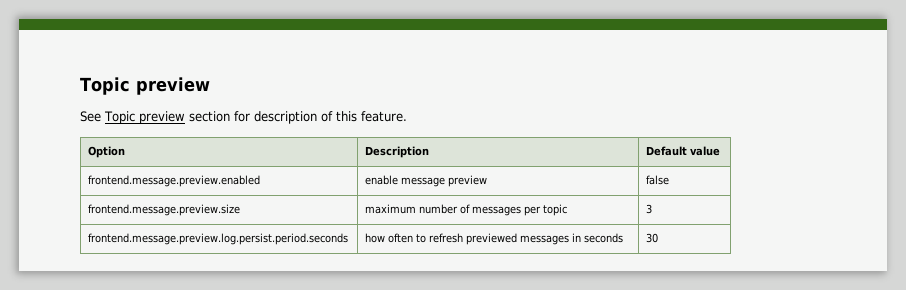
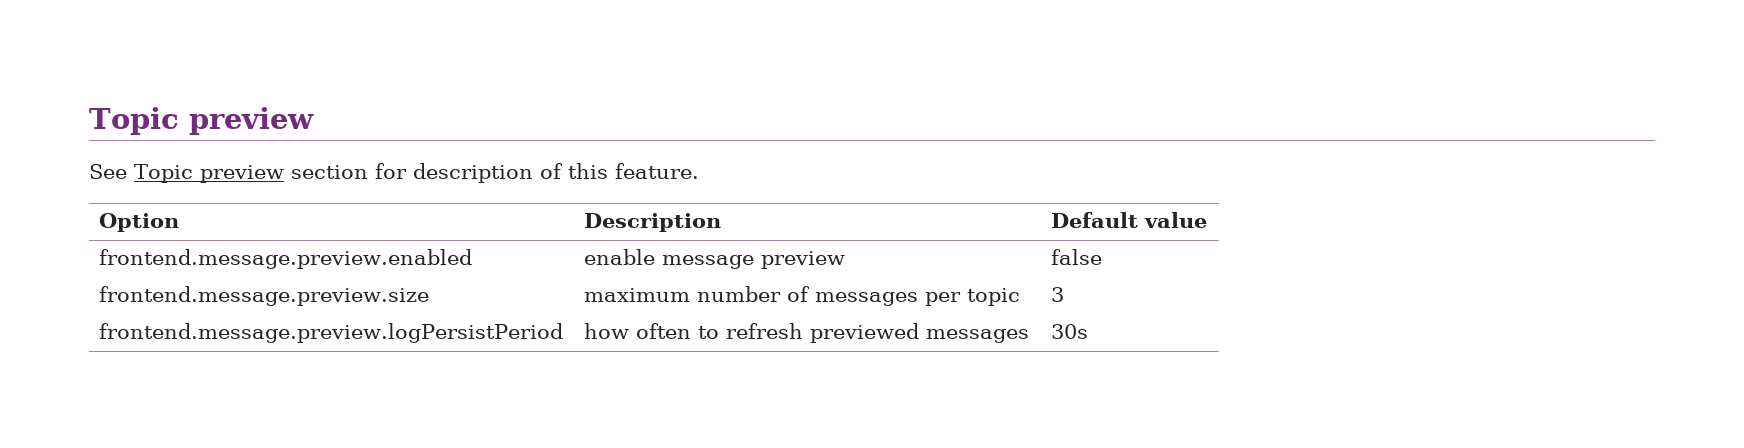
[88,233,349,245] frontend.message.preview.log.persist.period.seconds -> [99,323,564,343] frontend.message.preview.logPersistPeriod
[572,233,624,243] [646,233,659,243] in seconds | 30 -> [1051,324,1089,339] | 30s

